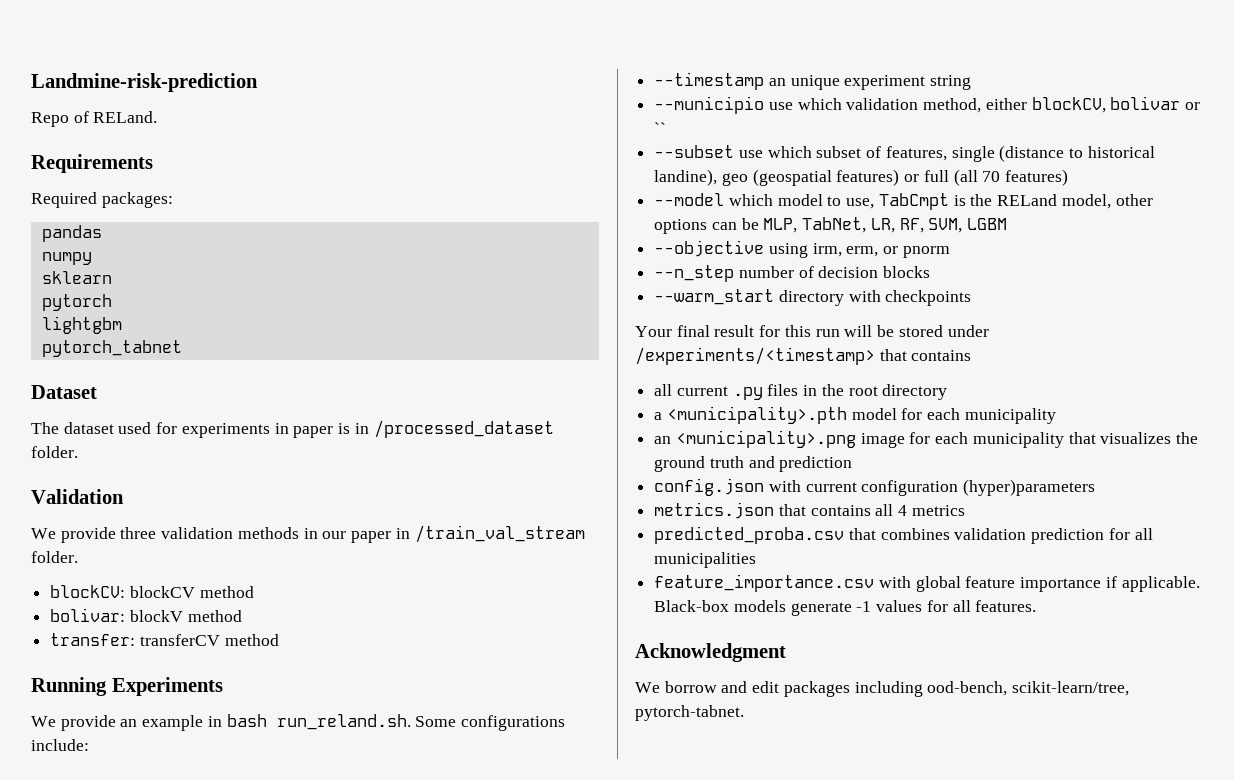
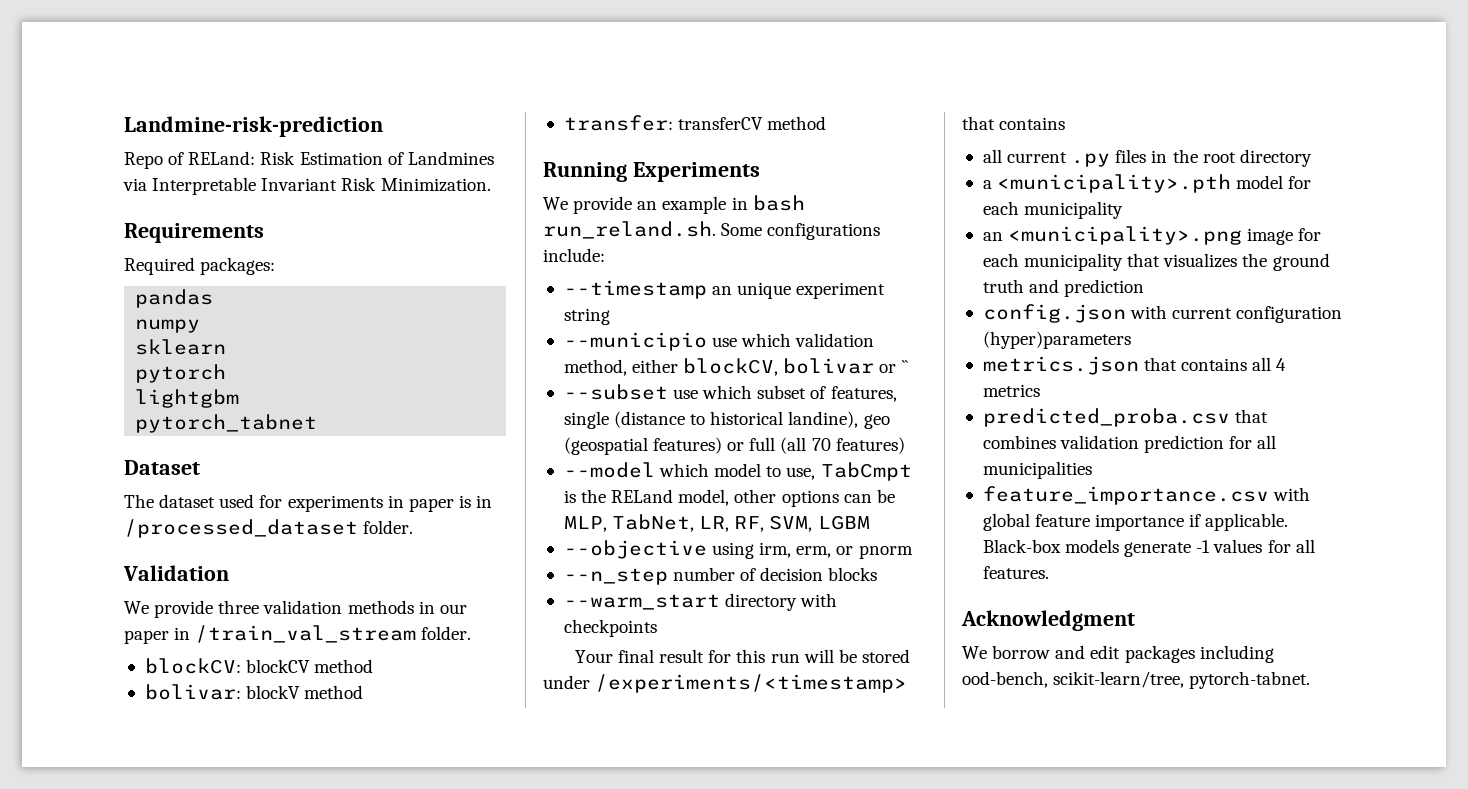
[93,111,158,123] RELand. -> [188,151,494,165] [123,177,491,195] RELand: Risk Estimation of Landmines via Interpretable Invariant Risk Minimization.

